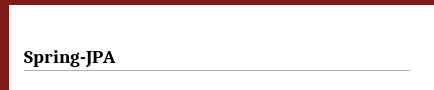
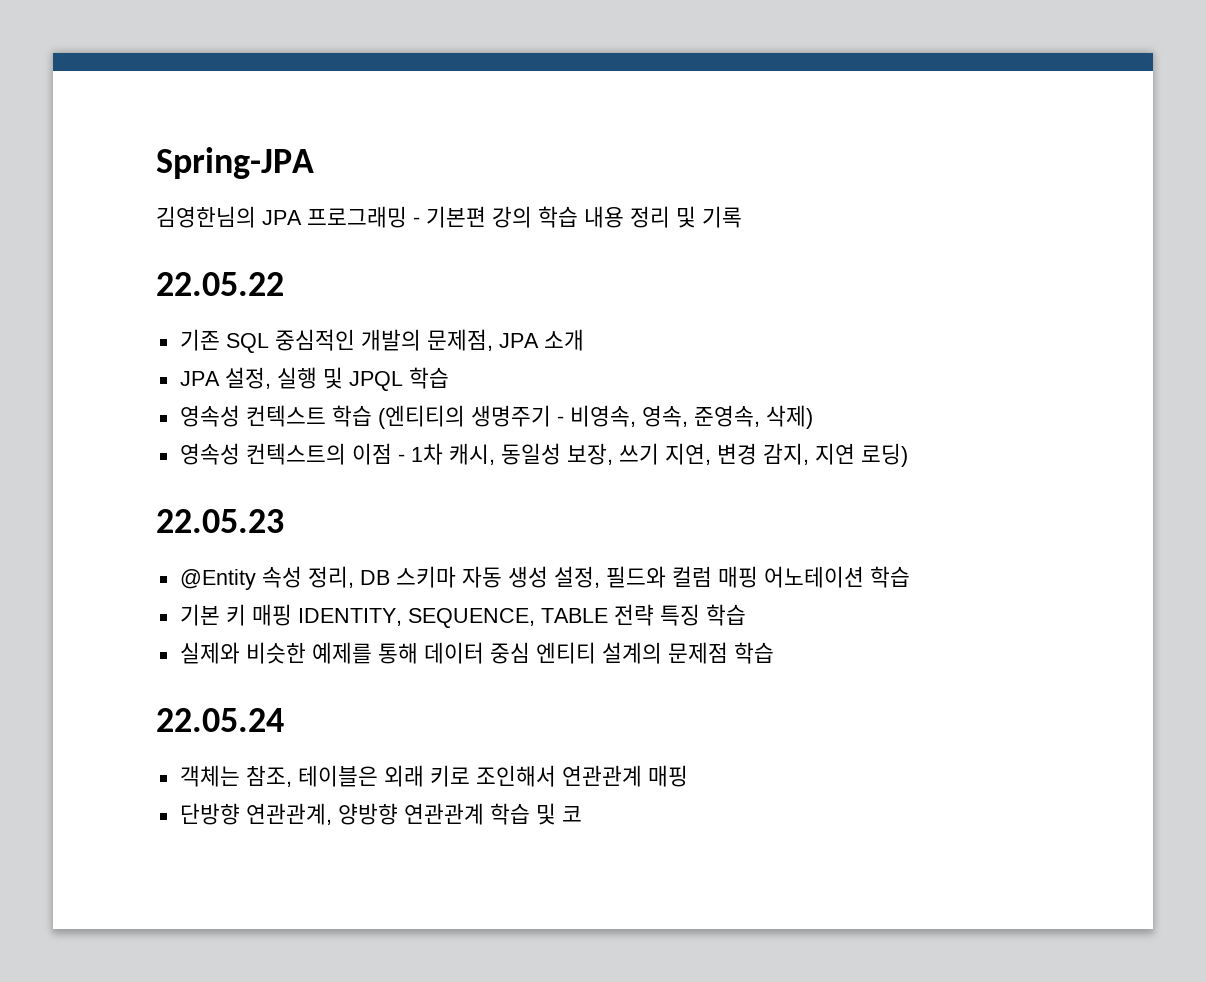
(116, 59) none -> [156,206,742,228] [156,272,284,296] [179,329,584,353] [179,367,449,391] [179,405,813,429] [179,443,908,467] [156,509,284,533] [179,566,910,590] [179,604,746,628] [179,642,774,664] [156,708,284,732] [179,765,688,787] [179,803,582,825] // 김영한님의 JPA 프로그래밍 - 기본편 강의 학습 내용 정리 및 기록 // 22.05.22 // 기존 SQL 중심적인 개발의 문제점, JPA 소개 // JPA 설정, 실행 및 JPQL 학습 // 영속성 컨텍스트 학습 (엔티티의 생명주기 - 비영속, 영속, 준영속, 삭제) // 영속성 컨텍스트의 이점 - 1차 캐시, 동일성 보장, 쓰기 지연, 변경 감지, 지연 로딩) // 22.05.23 // @Entity 속성 정리, DB 스키마 자동 생성 설정, 필드와 컬럼 매핑 어노테이션 학습 // 기본 키 매핑 IDENTITY, SEQUENCE, TABLE 전략 특징 학습 // 실제와 비슷한 예제를 통해 데이터 중심 엔티티 설계의 문제점 학습 // 22.05.24 // 객체는 참조, 테이블은 외래 키로 조인해서 연관관계 매핑 // 단방향 연관관계, 양방향 연관관계 학습 및 코

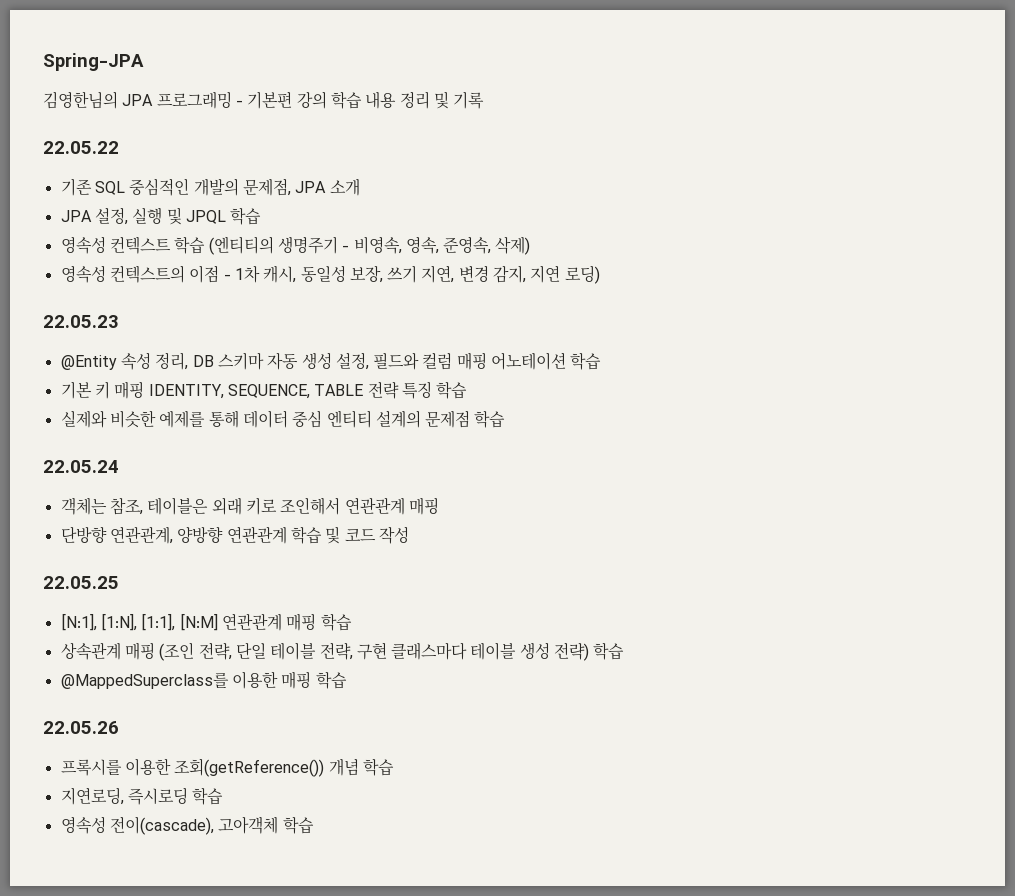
[561,806,582,822] 코 -> [344,526,409,544] [43,576,119,589] [60,613,352,631] [60,642,625,661] [60,671,347,689] [43,721,119,734] [60,758,394,777] [60,787,224,805] [60,816,314,835] 코드 작성 // 22.05.25 // [N:1], [1:N], [1:1], [N:M] 연관관계 매핑 학습 // 상속관계 매핑 (조인 전략, 단일 테이블 전략, 구현 클래스마다 테이블 생성 전략) 학습 // @MappedSuperclass를 이용한 매핑 학습 // 22.05.26 // 프록시를 이용한 조회(getReference()) 개념 학습 // 지연로딩, 즉시로딩 학습 // 영속성 전이(cascade), 고아객체 학습

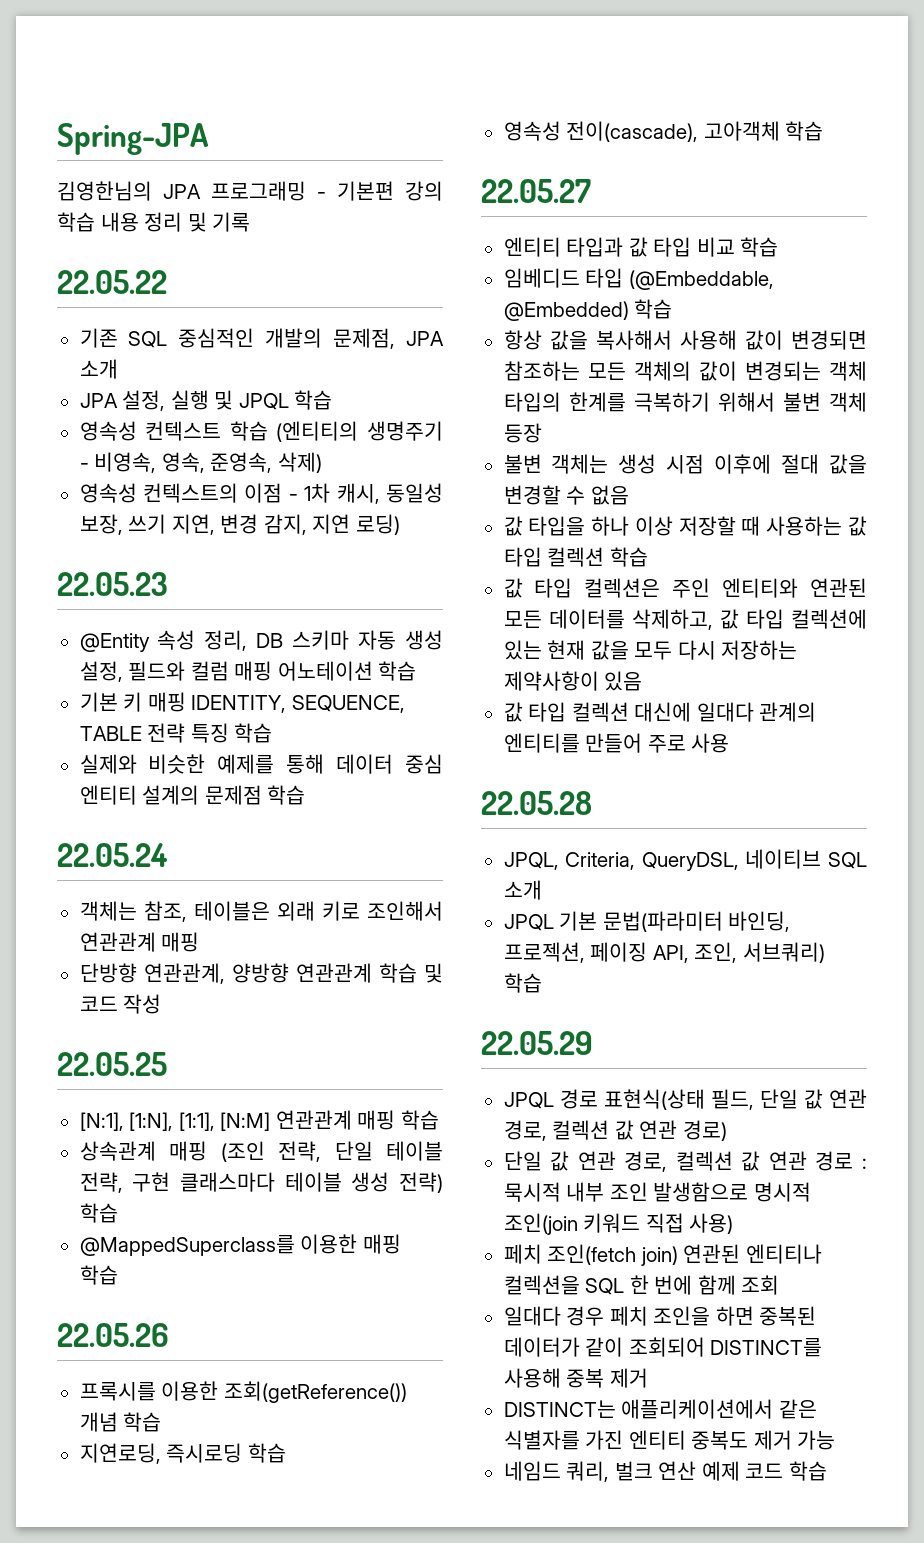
(314, 825) none -> [481,179,591,203] [503,237,779,257] [503,268,774,290] [503,299,673,321] [503,330,867,350] [503,361,867,381] [503,392,867,412] [503,423,542,443] [503,454,867,474] [503,485,629,505] [503,516,867,536] [503,547,648,567] [503,578,867,598] [503,609,867,630] [503,640,798,660] [503,671,643,691] [503,702,817,722] [503,733,730,753] [481,791,592,815] [503,849,867,871] [503,880,542,900] [503,911,791,932] [503,942,825,963] [503,973,542,993] [481,1031,593,1055] [503,1089,867,1110] [503,1120,727,1141] [503,1151,867,1172] [503,1182,811,1202] [503,1213,734,1235] [503,1244,822,1266] [503,1275,780,1295] [503,1306,817,1326] [503,1337,823,1357] [503,1368,648,1388] [503,1399,817,1419] [503,1430,836,1450] [503,1461,827,1482] // 22.05.27 // 엔티티 타입과 값 타입 비교 학습 // 임베디드 타입 (@Embeddable, @Embedded) 학습 // 항상 값을 복사해서 사용해 값이 변경되면 참조하는 모든 객체의 값이 변경되는 객체 타입의 한계를 극복하기 위해서 불변 객체 등장 // 불변 객체는 생성 시점 이후에 절대 값을 변경할 수 없음 // 값 타입을 하나 이상 저장할 때 사용하는 값 타입 컬렉션 학습 // 값 타입 컬렉션은 주인 엔티티와 연관된 모든 데이터를 삭제하고, 값 타입 컬렉션에 있는 현재 값을 모두 다시 저장하는 제약사항이 있음 // 값 타입 컬렉션 대신에 일대다 관계의 엔티티를 만들어 주로 사용 // 22.05.28 // JPQL, Criteria, QueryDSL, 네이티브 SQL 소개 // JPQL 기본 문법(파라미터 바인딩, 프로젝션, 페이징 API, 조인, 서브쿼리) 학습 // 22.05.29 // JPQL 경로 표현식(상태 필드, 단일 값 연관 경로, 컬렉션 값 연관 경로) // 단일 값 연관 경로, 컬렉션 값 연관 경로 : 묵시적 내부 조인 발생함으로 명시적 조인(join 키워드 직접 사용) // 페치 조인(fetch join) 연관된 엔티티나 컬렉션을 SQL 한 번에 함께 조회 // 일대다 경우 페치 조인을 하면 중복된 데이터가 같이 조회되어 DISTINCT를 사용해 중복 제거 // DISTINCT는 애플리케이션에서 같은 식별자를 가진 엔티티 중복도 제거 가능 // 네임드 쿼리, 벌크 연산 예제 코드 학습

